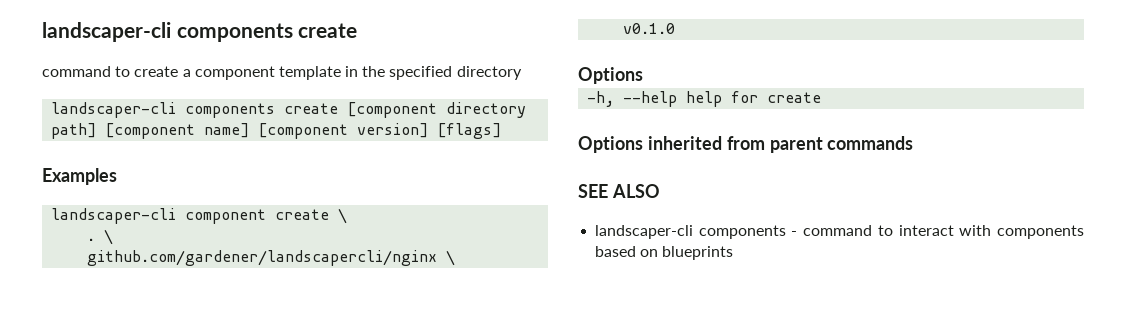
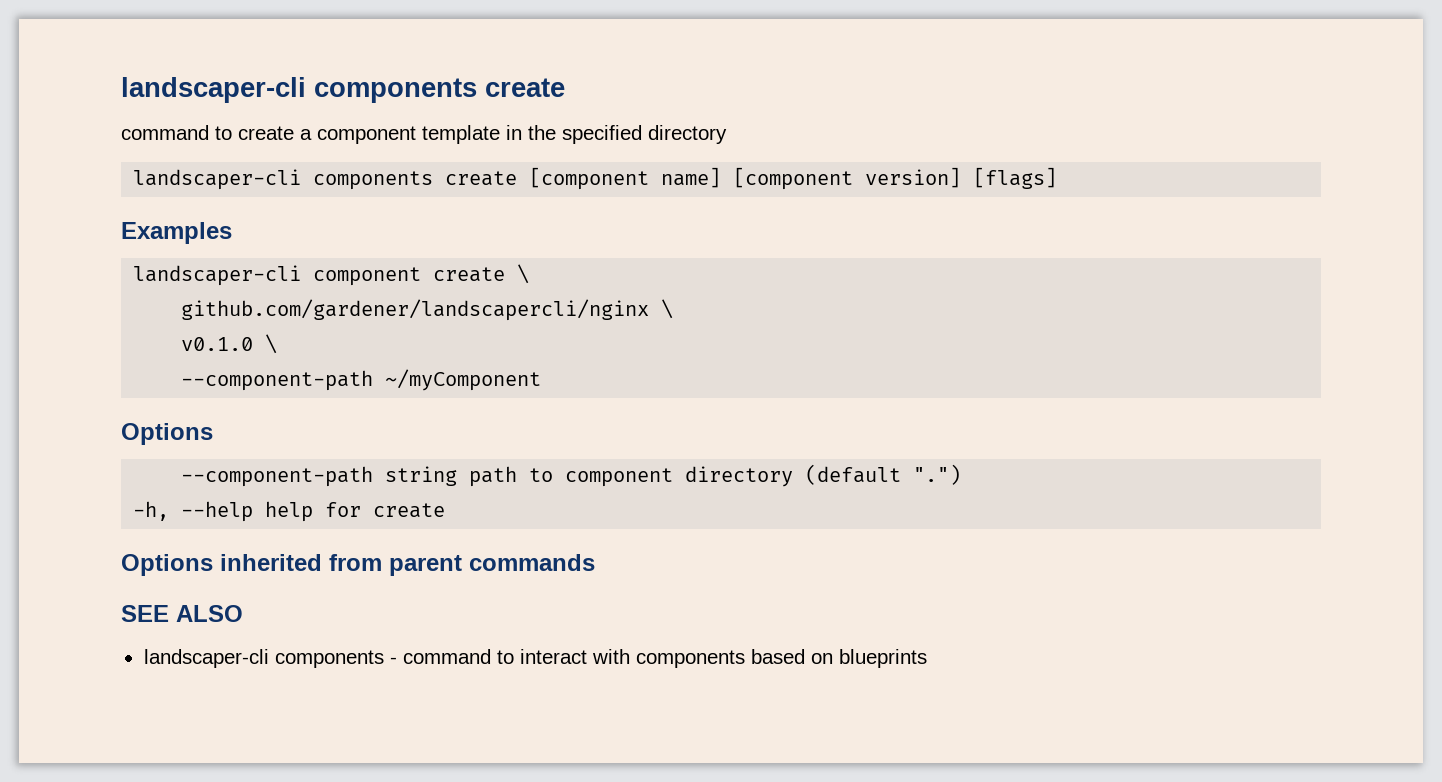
[446,102,527,118] [51,123,196,139] directory path] [component -> (650, 178) none
[87,229,114,245] // . \ -> (530, 274) none
[578,67,643,84] // Options -> [265,334,278,354] [181,369,542,391] [121,423,213,445] [181,464,962,487] \ // --component-path ~/myComponent // Options // --component-path string path to component directory (default ".")

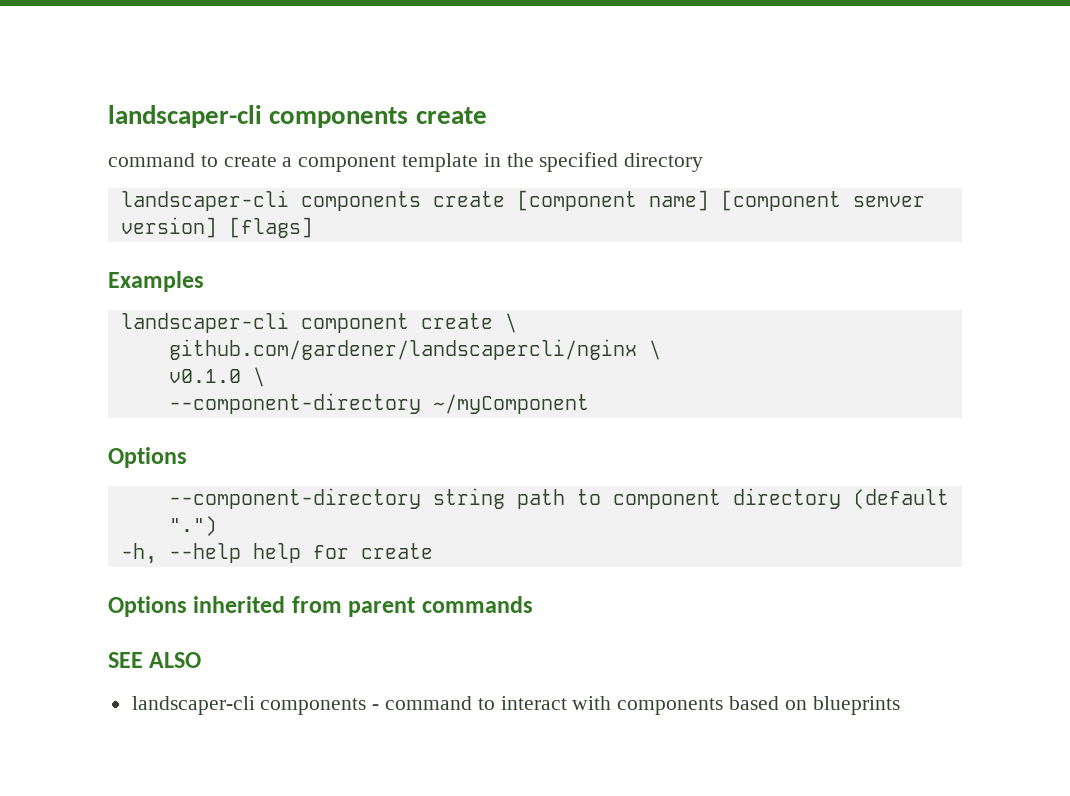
(854, 178) none -> [852,196,925,207] semver
[181,370,374,391] --component-path -> [168,393,421,414] --component-directory
[181,466,374,487] --component-path -> [168,488,421,509] --component-directory

